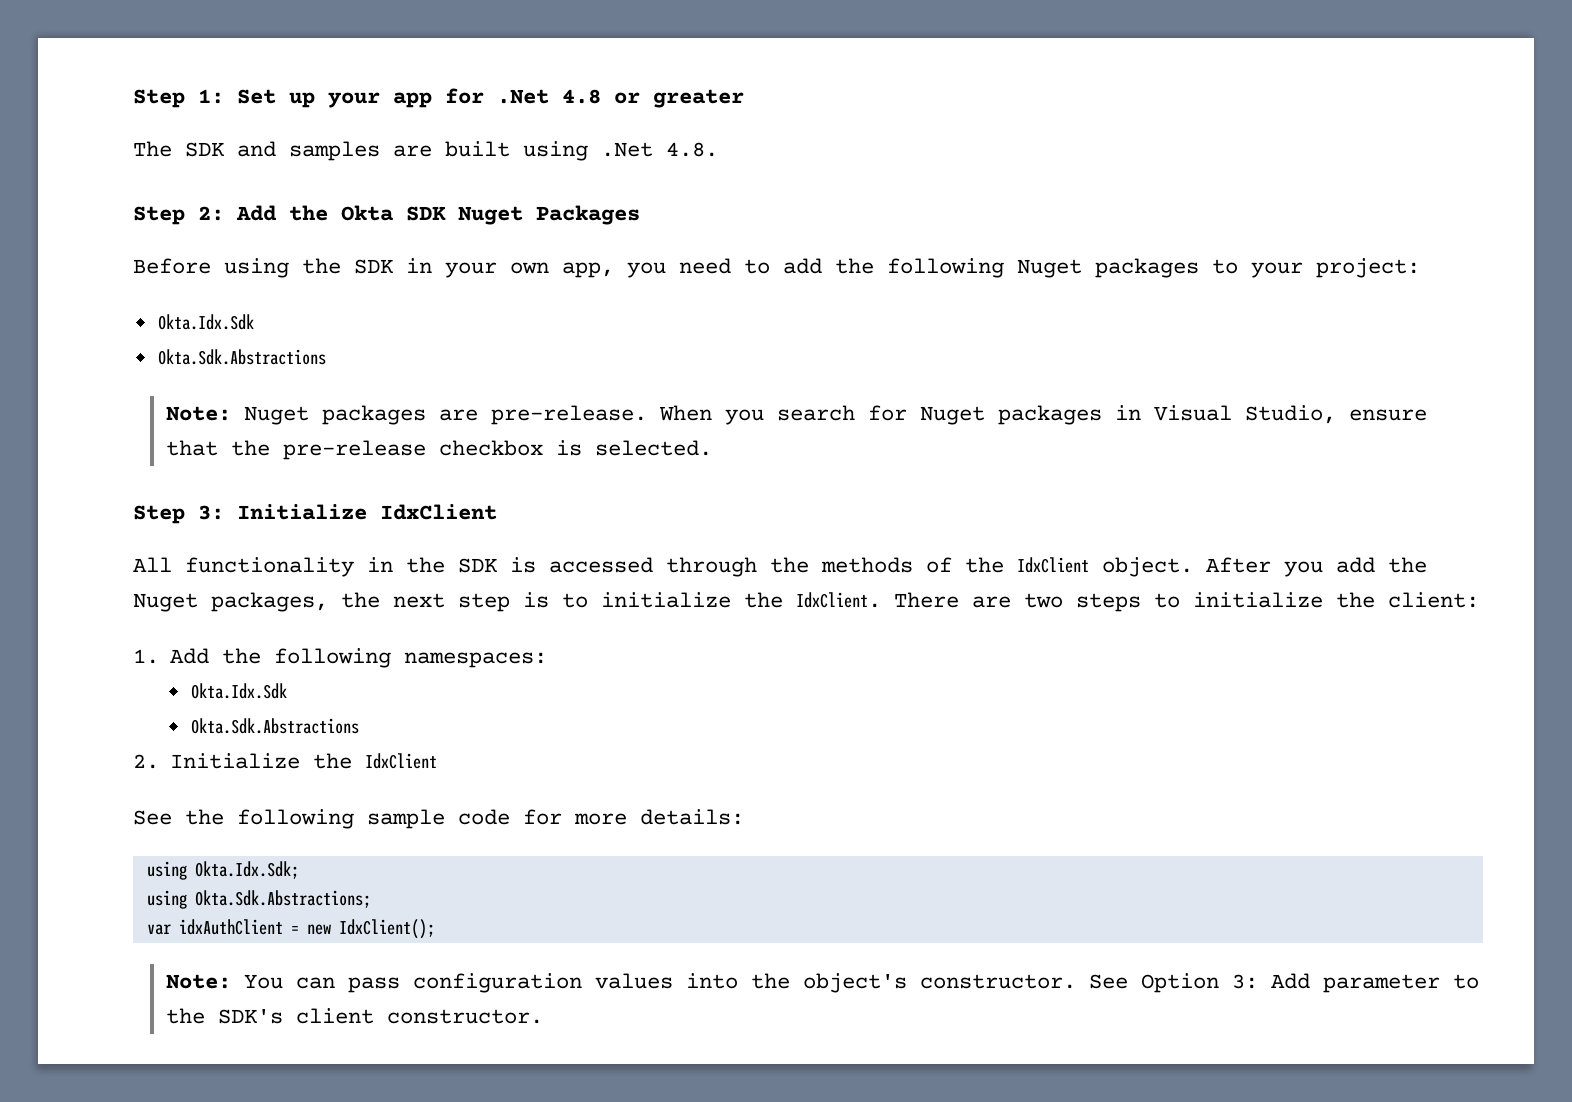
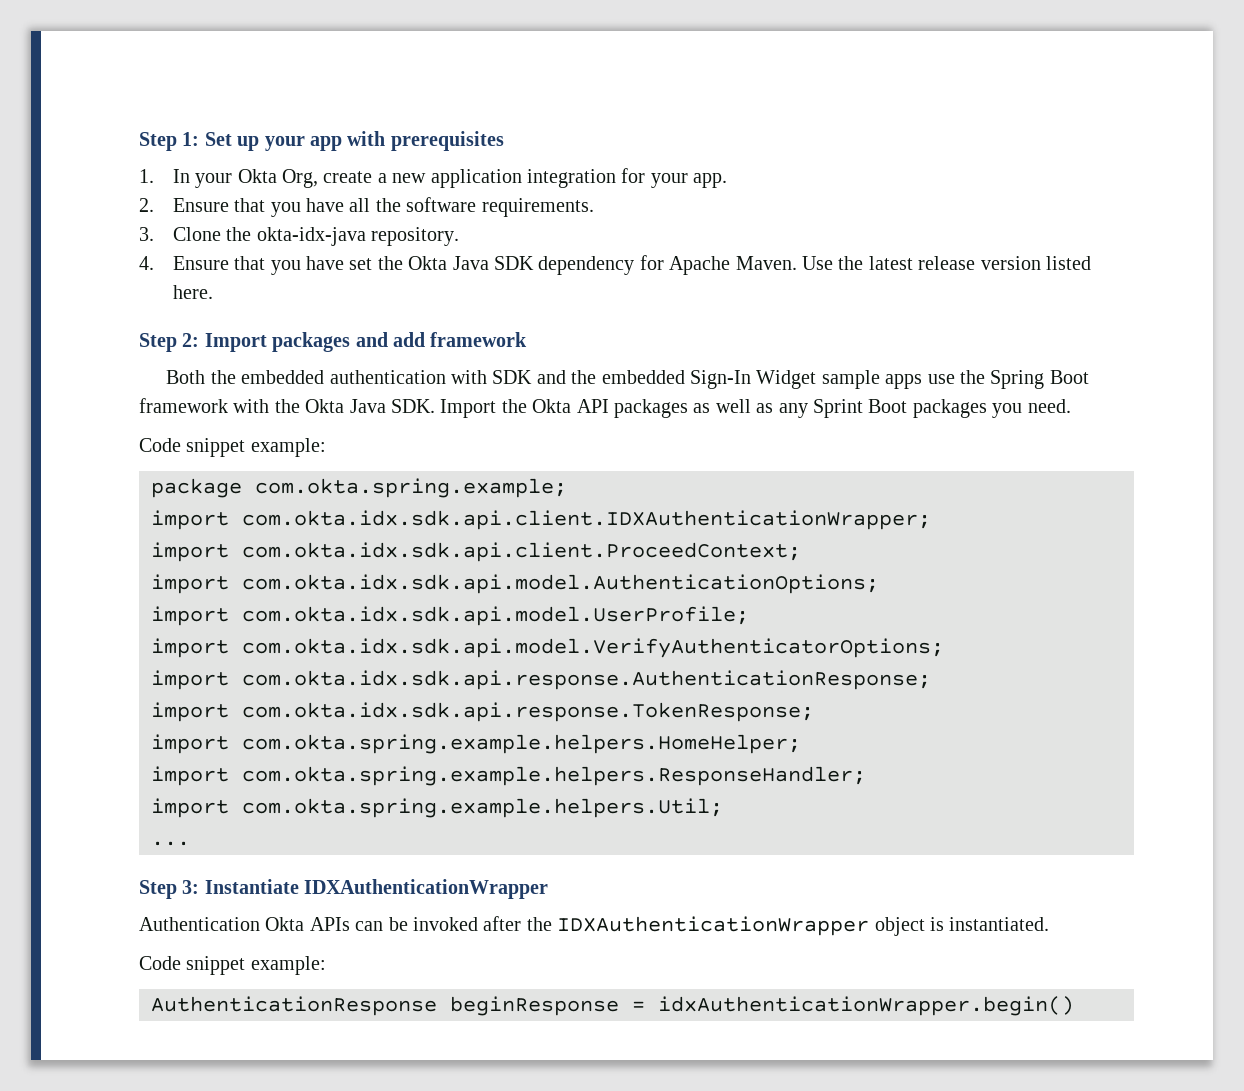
[445,88,744,108] [133,141,718,161] [133,205,640,225] [133,258,1420,278] [157,314,254,330] [157,349,326,365] [165,405,1427,425] [165,440,712,460] [133,504,497,524] [133,557,1427,577] [133,592,1479,612] [133,648,548,668] [190,683,287,699] [190,718,359,734] [133,753,438,769] [133,809,744,829] [146,861,299,880] [146,890,371,909] [146,919,435,939] [165,973,1479,993] [165,1008,543,1024] for .Net 4.8 or greater // The SDK and samples are built using .Net 4.8. // Step 2: Add the Okta SDK Nuget Packages // Before using the SDK in your own app, you need to add the following Nuget packages to your project: // Okta.Idx.Sdk // Okta.Sdk.Abstractions // Note: Nuget packages are pre-release. When you search for Nuget packages in Visual Studio, ensure that the pre-release checkbox is selected. // Step 3: Initialize IdxClient // All functionality in the SDK is accessed through the methods of the IdxClient object. After you add the Nuget packages, the next step is to initialize the IdxClient. There are two steps to initialize the client: // 1. Add the following namespaces: // Okta.Idx.Sdk // Okta.Sdk.Abstractions // 2. Initialize the IdxClient // See the following sample code for more details: // using Okta.Idx.Sdk; // using Okta.Sdk.Abstractions; // var idxAuthClient = new IdxClient(); // Note: You can pass configuration values into the object's constructor. See Option 3: Add parameter to the SDK's client constructor. -> [347,131,504,151] [139,168,728,188] [139,197,594,217] [139,227,459,246] [139,255,1091,275] [172,285,213,299] [139,332,528,352] [166,370,1089,389] [139,398,1071,418] [139,438,326,457] [151,478,567,498] [151,510,931,530] [151,542,801,562] [151,574,879,594] [151,606,749,626] [151,638,944,658] [151,670,931,690] [151,702,814,722] [151,734,801,754] [151,766,866,786] [151,798,723,818] [151,841,190,846] [139,879,549,899] [139,916,1050,936] [139,956,326,975] [151,996,1074,1016] with prerequisites // 1. In your Okta Org, create a new application integration for your app. // 2. Ensure that you have all the software requirements. // 3. Clone the okta-idx-java repository. // 4. Ensure that you have set the Okta Java SDK dependency for Apache Maven. Use the latest release version listed here. // Step 2: Import packages and add framework // Both the embedded authentication with SDK and the embedded Sign-In Widget sample apps use the Spring Boot framework with the Okta Java SDK. Import the Okta API packages as well as any Sprint Boot packages you need. // Code snippet example: // package com.okta.spring.example; // import com.okta.idx.sdk.api.client.IDXAuthenticationWrapper; // import com.okta.idx.sdk.api.client.ProceedContext; // import com.okta.idx.sdk.api.model.AuthenticationOptions; // import com.okta.idx.sdk.api.model.UserProfile; // import com.okta.idx.sdk.api.model.VerifyAuthenticatorOptions; // import com.okta.idx.sdk.api.response.AuthenticationResponse; // import com.okta.idx.sdk.api.response.TokenResponse; // import com.okta.spring.example.helpers.HomeHelper; // import com.okta.spring.example.helpers.ResponseHandler; // import com.okta.spring.example.helpers.Util; // ... // Step 3: Instantiate IDXAuthenticationWrapper // Authentication Okta APIs can be invoked after the IDXAuthenticationWrapper object is instantiated. // Code snippet example: // AuthenticationResponse beginResponse = idxAuthenticationWrapper.begin()

